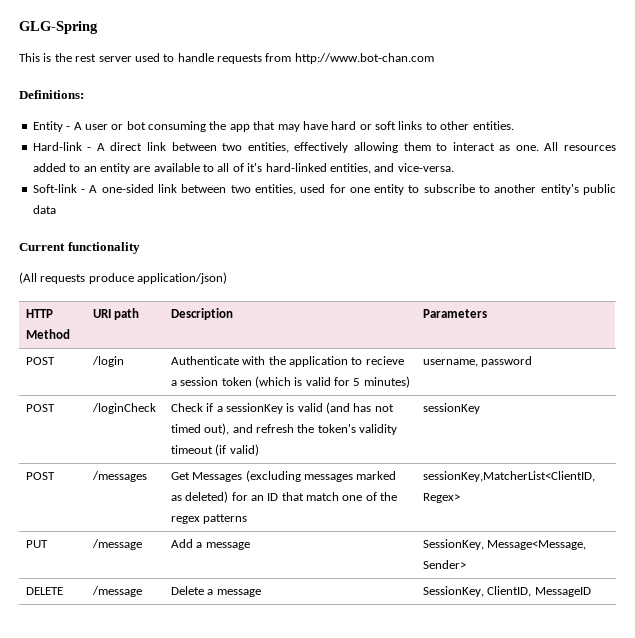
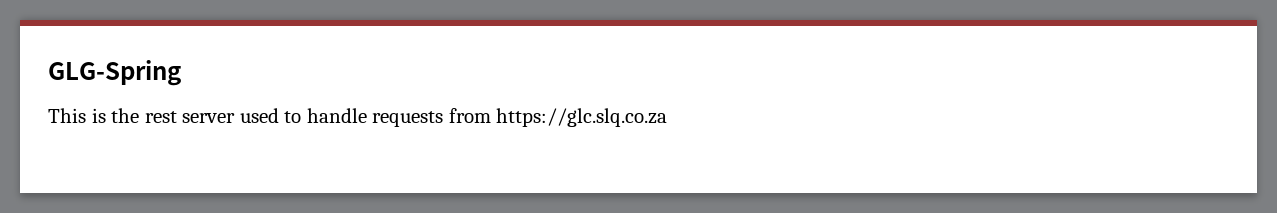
[294,53,434,64] [19,90,84,99] [32,121,514,132] [32,142,616,153] [32,163,454,174] [32,184,616,195] [32,205,56,214] [19,242,140,254] [19,272,228,284] [25,309,53,318] [25,329,70,339] [92,308,140,320] [170,308,233,320] [422,309,487,318] [25,357,55,365] [91,356,124,367] [170,356,404,367] [170,376,410,388] [422,356,533,367] [25,404,55,412] [91,403,156,414] [170,402,394,414] [170,423,398,435] [170,444,259,456] [422,403,480,414] [25,472,55,480] [91,471,147,482] [170,470,397,482] [170,491,398,503] [170,514,248,524] [422,471,595,482] [422,493,460,503] [25,540,48,548] [91,539,142,550] [170,539,250,550] [422,539,587,550] [422,560,466,569] [25,587,63,595] [91,586,142,597] [170,586,261,597] [422,586,591,597] http://www.bot-chan.com // Definitions: // Entity - A user or bot consuming the app that may have hard or soft links to other entities. // Hard-link - A direct link between two entities, effectively allowing them to interact as one. All resources added to an entity are available to all of it's hard-linked entities, and vice-versa. // Soft-link - A one-sided link between two entities, used for one entity to subscribe to another entity's public data // Current functionality // (All requests produce application/json) // HTTP Method | URI path | Description | Parameters // POST | /login | Authenticate with the application to recieve a session token (which is valid for 5 minutes) | username, password // POST | /loginCheck | Check if a sessionKey is valid (and has not timed out), and refresh the token's validity timeout (if valid) | sessionKey // POST | /messages | Get Messages (excluding messages marked as deleted) for an ID that match one of the regex patterns | sessionKey,MatcherList<ClientID, Regex> // PUT | /message | Add a message | SessionKey, Message<Message, Sender> // DELETE | /message | Delete a message | SessionKey, ClientID, MessageID -> [496,108,668,127] https://glc.slq.co.za

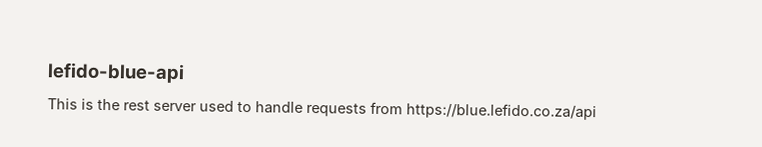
[48,60,181,86] GLG-Spring -> [47,62,185,84] lefido-blue-api
[496,108,668,127] https://glc.slq.co.za -> [406,102,597,121] https://blue.lefido.co.za/api

